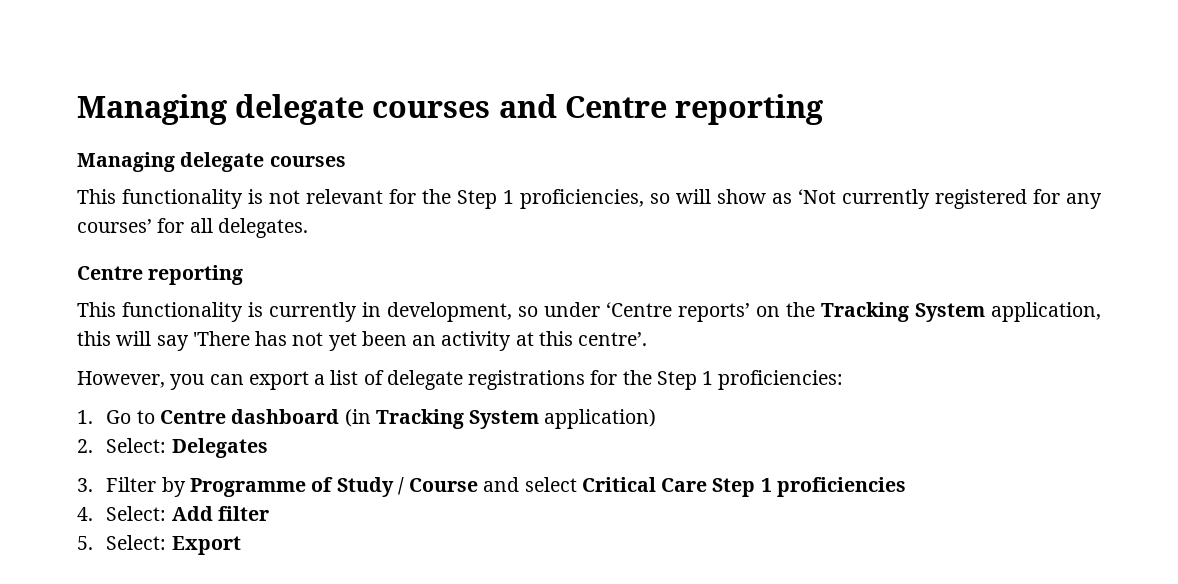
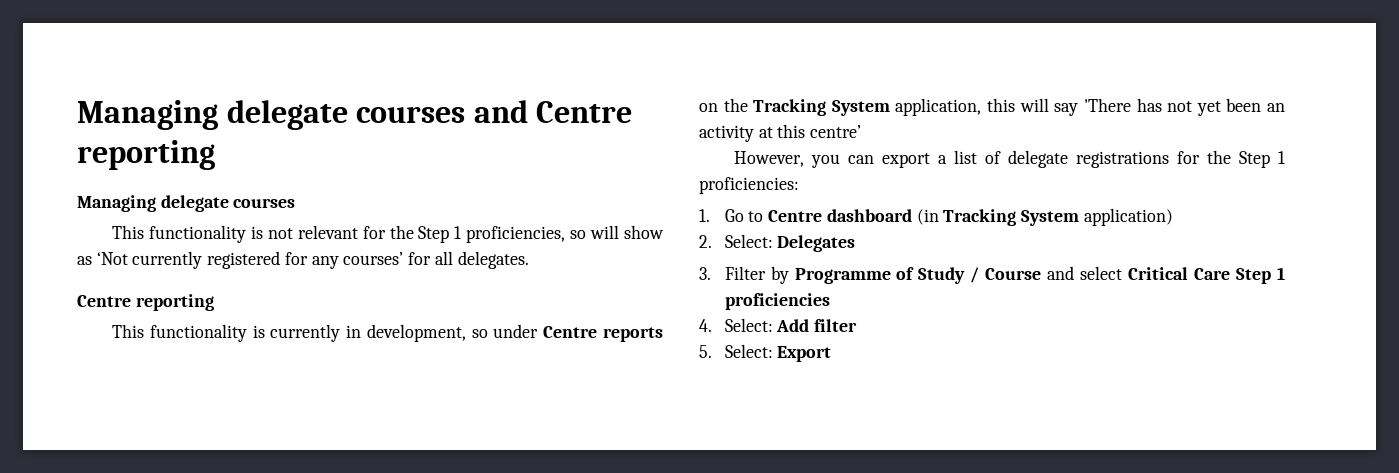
[606,302,750,322] ‘Centre reports’ -> [543,326,664,342] Centre reports
[578,332,648,346] centre’. -> [810,125,862,138] centre’

